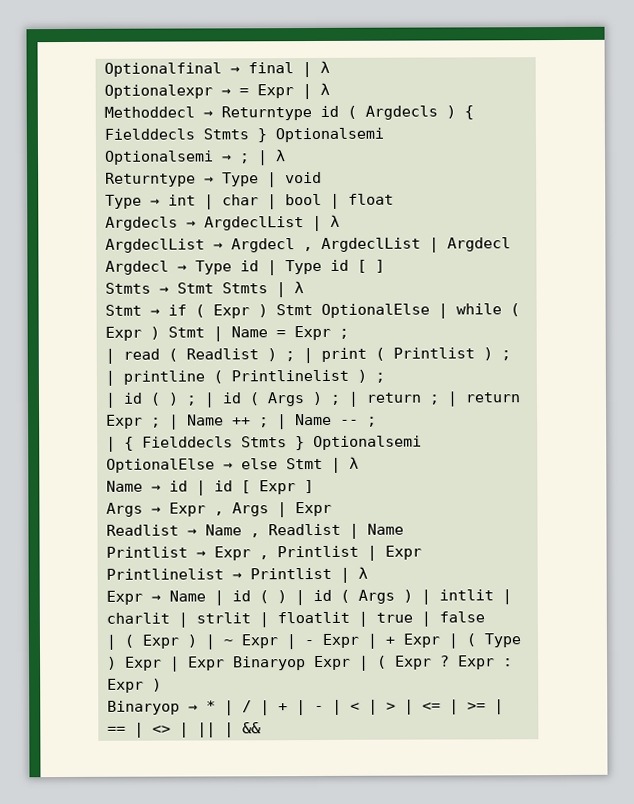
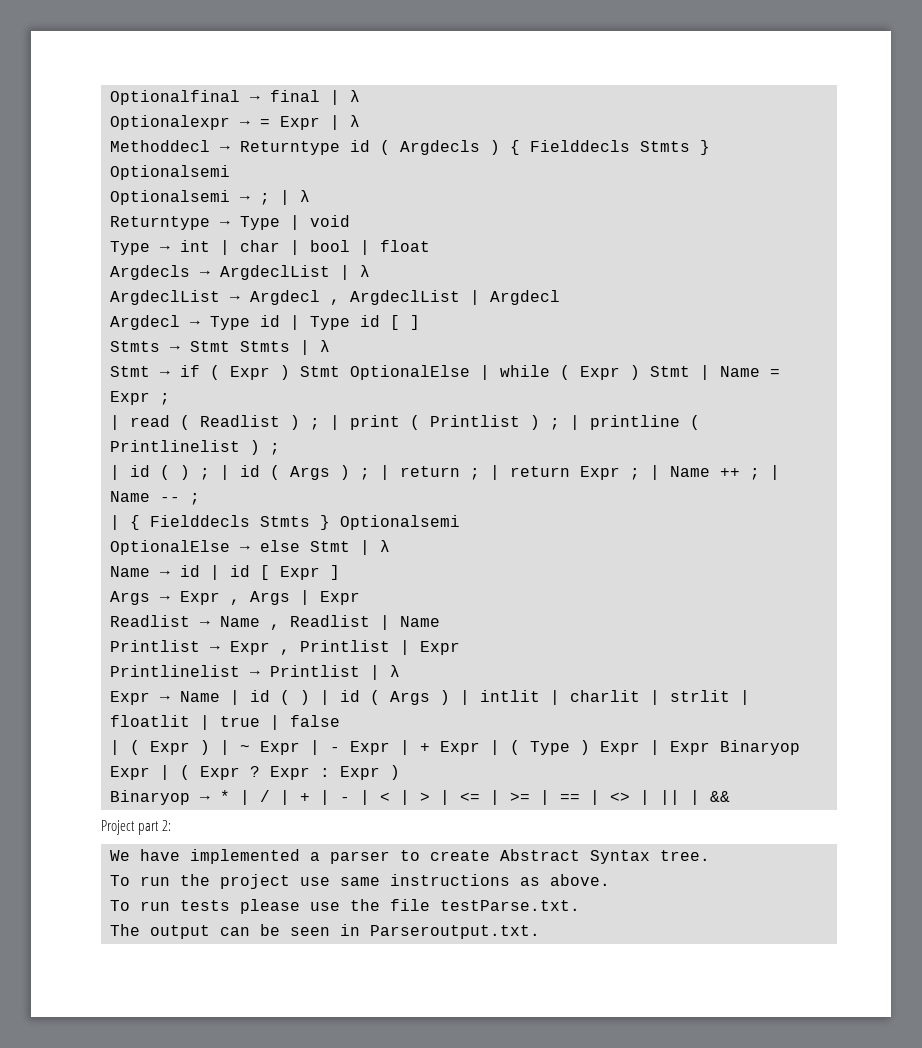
(261, 728) none -> [101,820,172,835] [110,849,710,864] [110,874,610,889] [110,899,580,914] [110,924,540,939] // Project part 2: // We have implemented a parser to create Abstract Syntax tree. // To run the project use same instructions as above. // To run tests please use the file testParse.txt. // The output can be seen in Parseroutput.txt.

